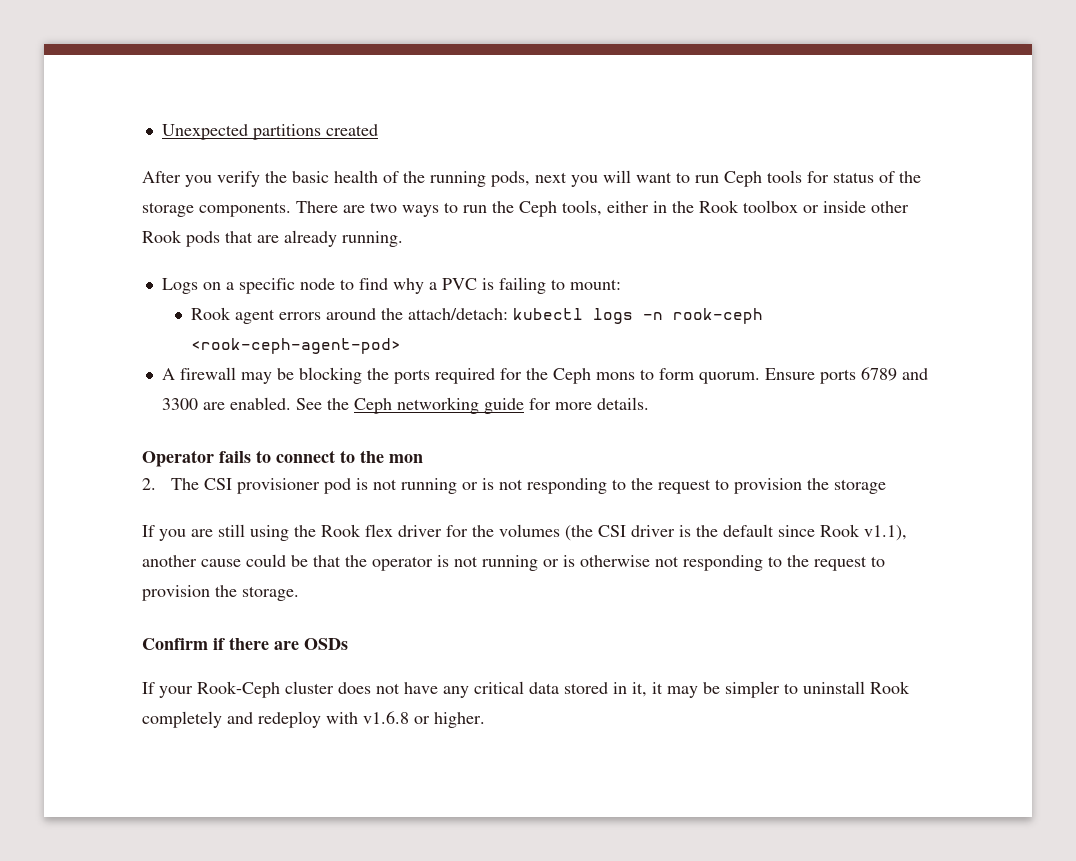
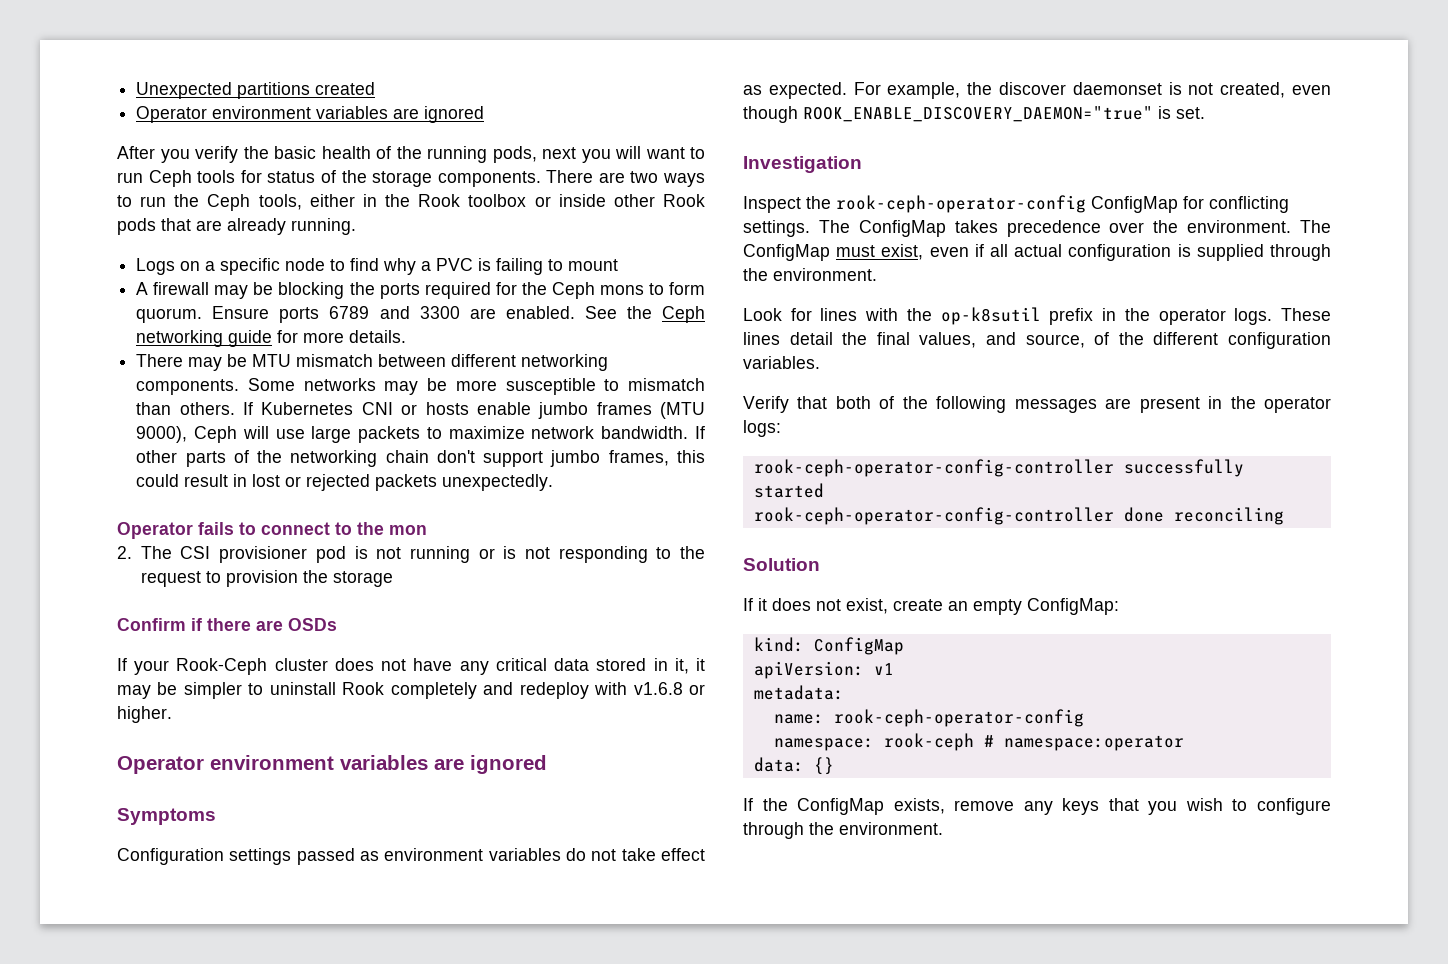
(378, 130) none -> [136,106,485,123] // Operator environment variables are ignored
[569,279,621,290] [191,307,764,324] [191,338,402,354] mount: // Rook agent errors around the attach/detach: kubectl logs -n rook-ceph <rook-ceph-agent-pod> -> [568,259,619,271] mount
(649, 403) none -> [136,354,609,371] [136,378,705,395] [136,402,705,419] [136,426,705,443] [136,450,705,467] [136,474,554,491] // There may be MTU mismatch between different networking components. Some networks may be more susceptible to mismatch than others. If Kubernetes CNI or hosts enable jumbo frames (MTU 9000), Ceph will use large packets to maximize network bandwidth. If other parts of the networking chain don't support jumbo frames, this could result in lost or rejected packets unexpectedly.
[142,524,907,541] [142,554,885,571] [142,585,299,601] // If you are still using the Rook flex driver for the volumes (the CSI driver is the default since Rook v1.1), another cause could be that the operator is not running or is otherwise not responding to the request to provision the storage. -> (393, 579) none
(485, 720) none -> [117,755,547,774] [117,808,216,825] [117,848,705,865] [743,82,1331,99] [743,106,1205,123] [743,156,862,173] [743,195,1289,213] [743,220,1331,237] [743,244,1331,261] [743,268,877,281] [743,307,1331,325] [743,332,1331,349] [743,356,820,369] [743,396,1331,413] [743,420,781,437] [753,459,1244,477] [753,483,824,498] [753,507,1284,525] [743,558,820,571] [743,598,1119,615] [753,637,904,655] [753,661,894,679] [753,685,844,700] [773,709,1084,727] [773,733,1184,751] [753,757,834,775] [743,798,1331,815] [743,822,943,839] // Operator environment variables are ignored // Symptoms // Configuration settings passed as environment variables do not take effect as expected. For example, the discover daemonset is not created, even though ROOK_ENABLE_DISCOVERY_DAEMON="true" is set. // Investigation // Inspect the rook-ceph-operator-config ConfigMap for conflicting settings. The ConfigMap takes precedence over the environment. The ConfigMap must exist, even if all actual configuration is supplied through the environment. // Look for lines with the op-k8sutil prefix in the operator logs. These lines detail the final values, and source, of the different configuration variables. // Verify that both of the following messages are present in the operator logs: // rook-ceph-operator-config-controller successfully started // rook-ceph-operator-config-controller done reconciling // Solution // If it does not exist, create an empty ConfigMap: // kind: ConfigMap // apiVersion: v1 // metadata: // name: rook-ceph-operator-config // namespace: rook-ceph # namespace:operator // data: {} // If the ConfigMap exists, remove any keys that you wish to configure through the environment.

